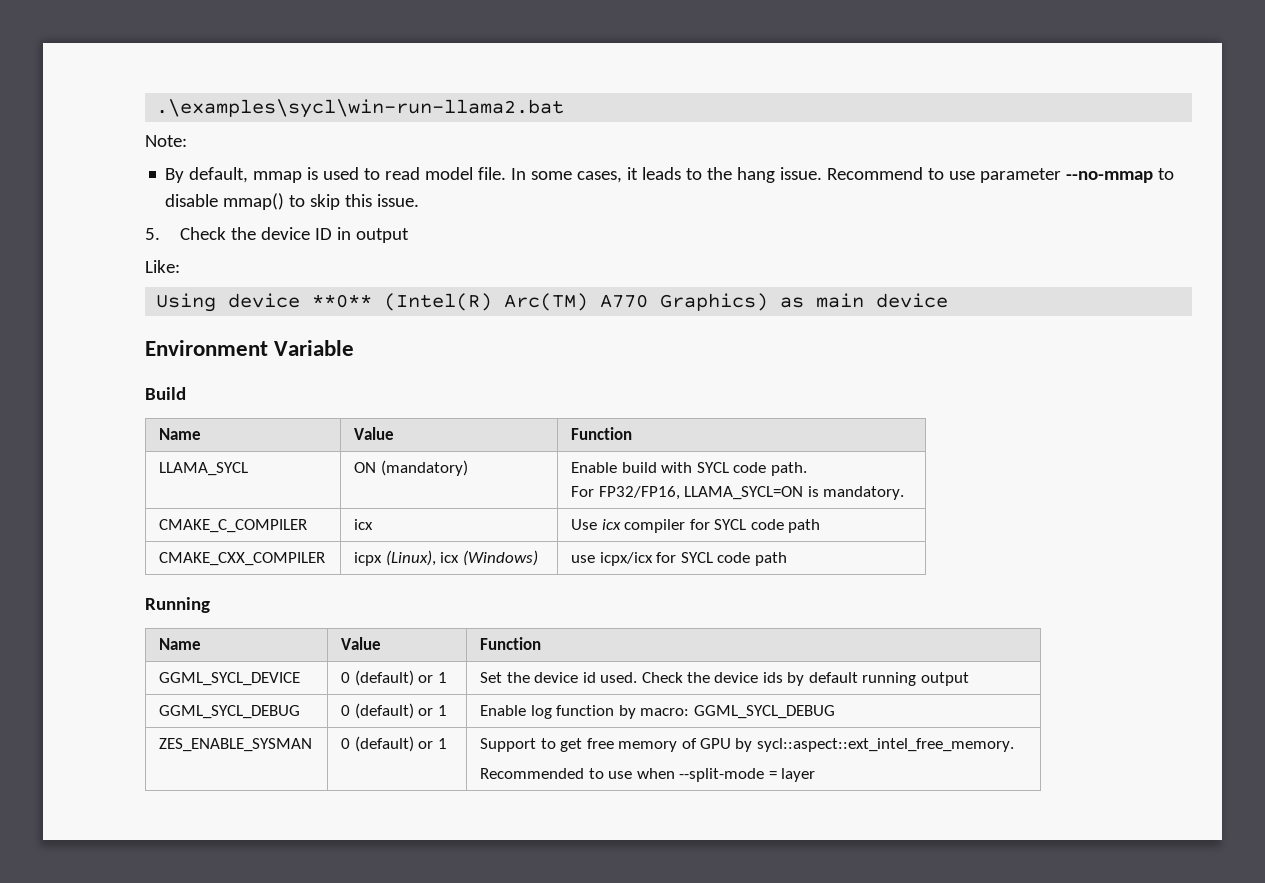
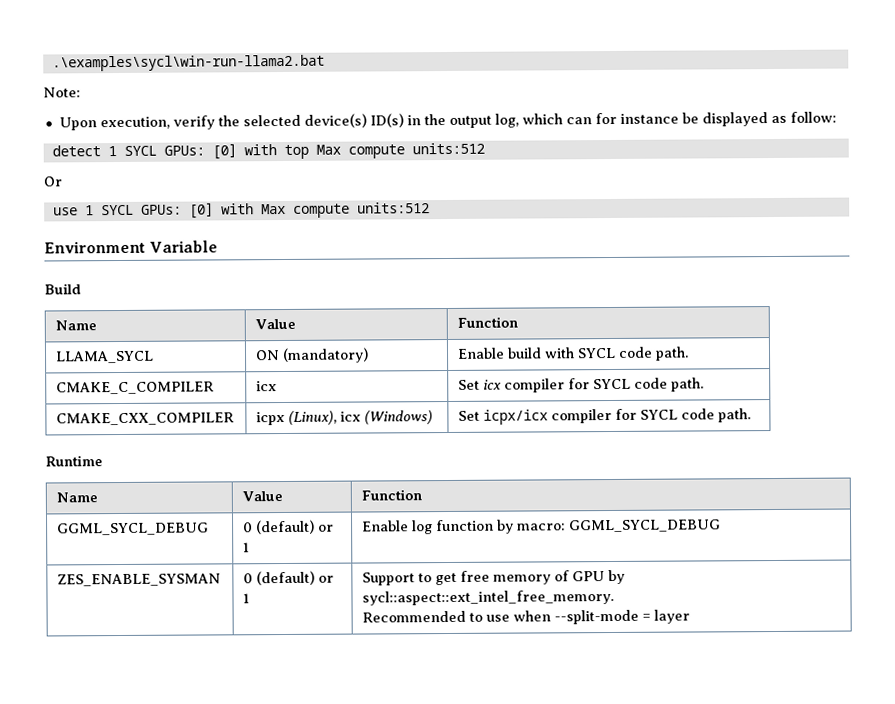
[165,167,1175,183] [165,193,420,210] [145,227,410,243] [145,260,180,273] [156,293,949,312] By default, mmap is used to read model file. In some cases, it leads to the hang issue. Recommend to use parameter --no-mmap to disable mmap() to skip this issue. // 5. Check the device ID in output // Like: // Using device **0** (Intel(R) Arc(TM) A770 Graphics) as main device -> [58,111,837,131] [51,142,485,160] [43,176,62,187] [52,202,430,219] Upon execution, verify the selected device(s) ID(s) in the output log, which can for instance be displayed as follow: // detect 1 SYCL GPUs: [0] with top Max compute units:512 // Or // use 1 SYCL GPUs: [0] with Max compute units:512
[571,486,905,500] // For FP32/FP16, LLAMA_SYCL=ON is mandatory. -> (690, 353) none
[571,519,598,530] Use -> [458,379,481,390] Set
[787,519,820,533] path -> [671,377,705,392] path.
[571,552,787,566] [145,597,210,613] [159,638,202,650] [341,637,382,650] [480,637,542,650] [159,672,301,686] [341,670,447,686] [480,672,969,686] use icpx/icx for SYCL code path // Running // Name | Value | Function // GGML_SYCL_DEVICE | 0 (default) or 1 | Set the device id used. Check the device ids by default running output -> [458,408,752,425] [45,455,103,467] [56,492,99,503] [242,491,284,502] [361,489,423,501] Set icpx/icx compiler for SYCL code path. // Runtime // Name | Value | Function

